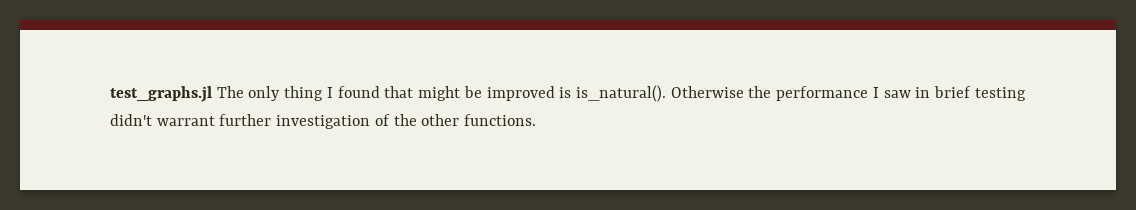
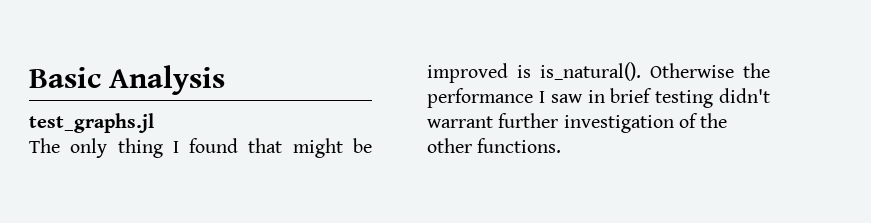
(110, 94) none -> [29,65,226,95] Basic Analysis //
(212, 94) none -> (154, 123) //

